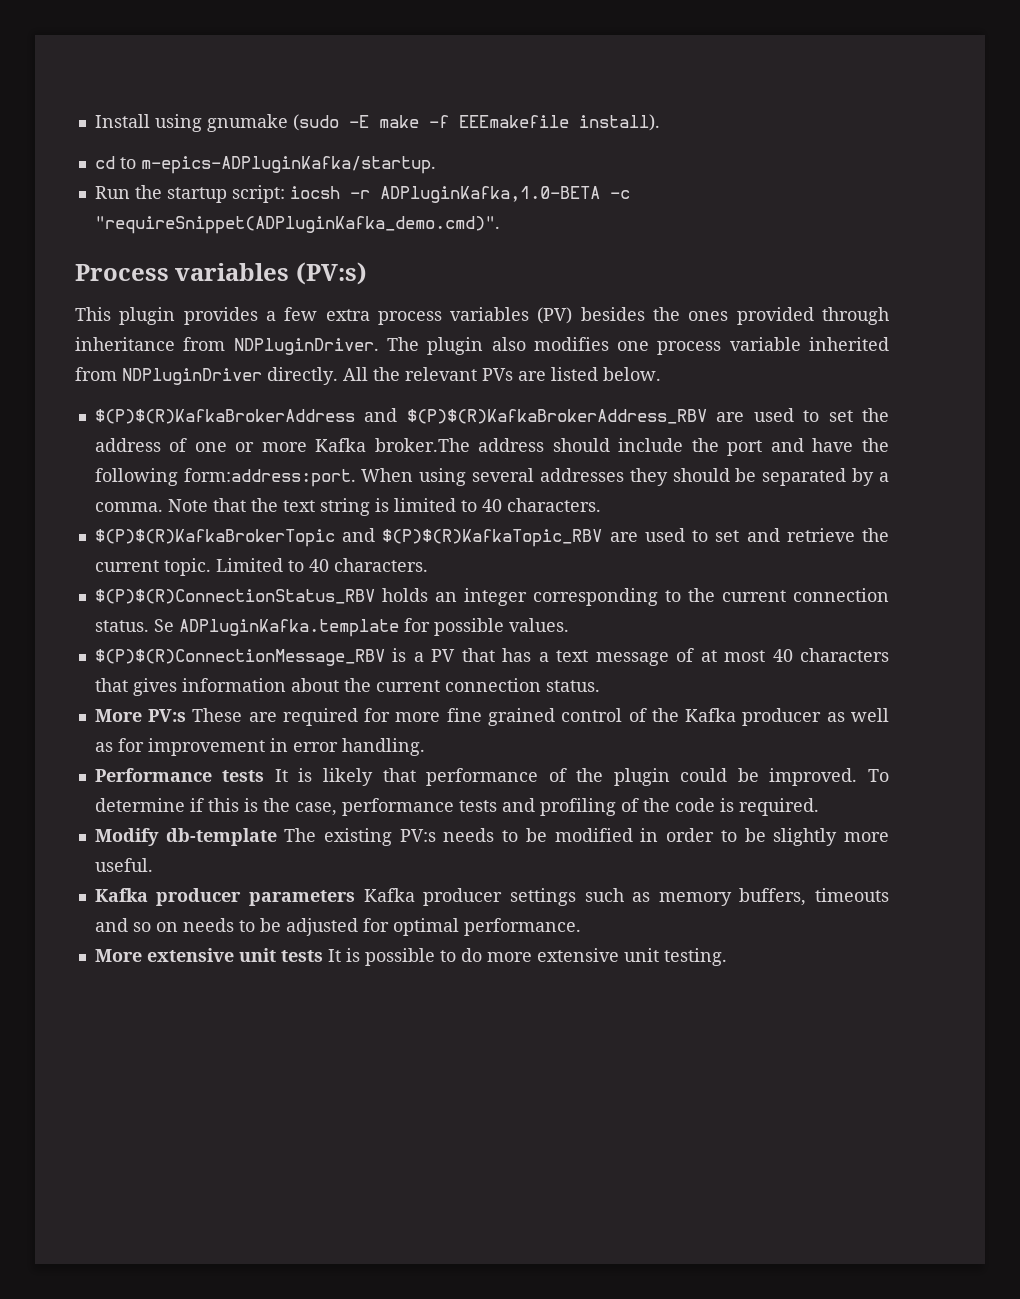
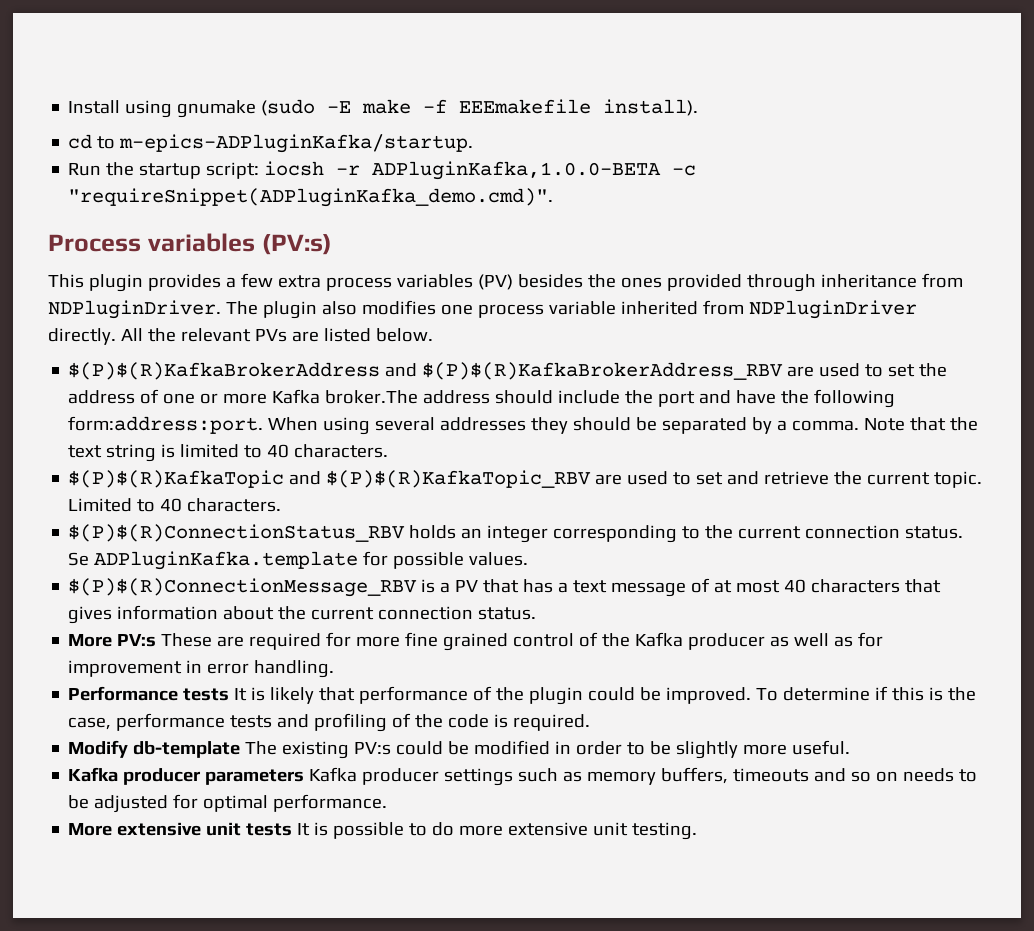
[379,186,600,203] ADPluginKafka,1.0-BETA -> [372,161,662,180] ADPluginKafka,1.0.0-BETA
[94,529,335,547] $(P)$(R)KafkaBrokerTopic -> [68,470,285,488] $(P)$(R)KafkaTopic
[443,828,519,842] needs to -> [396,741,444,755] could

